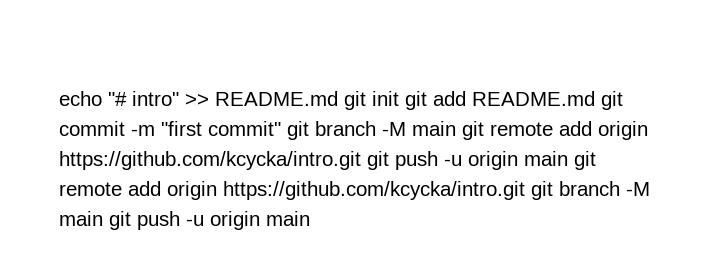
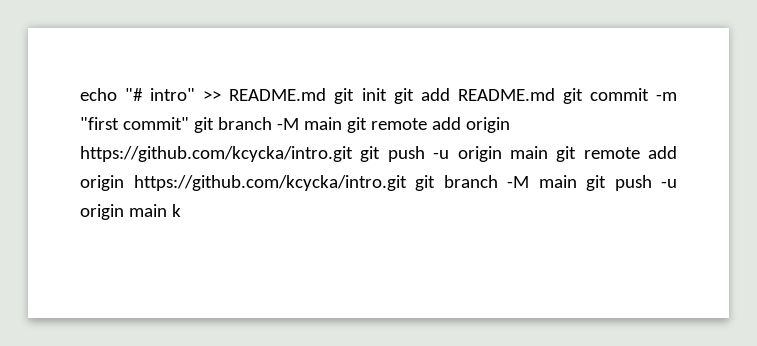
(310, 218) none -> [171,204,181,217] k

